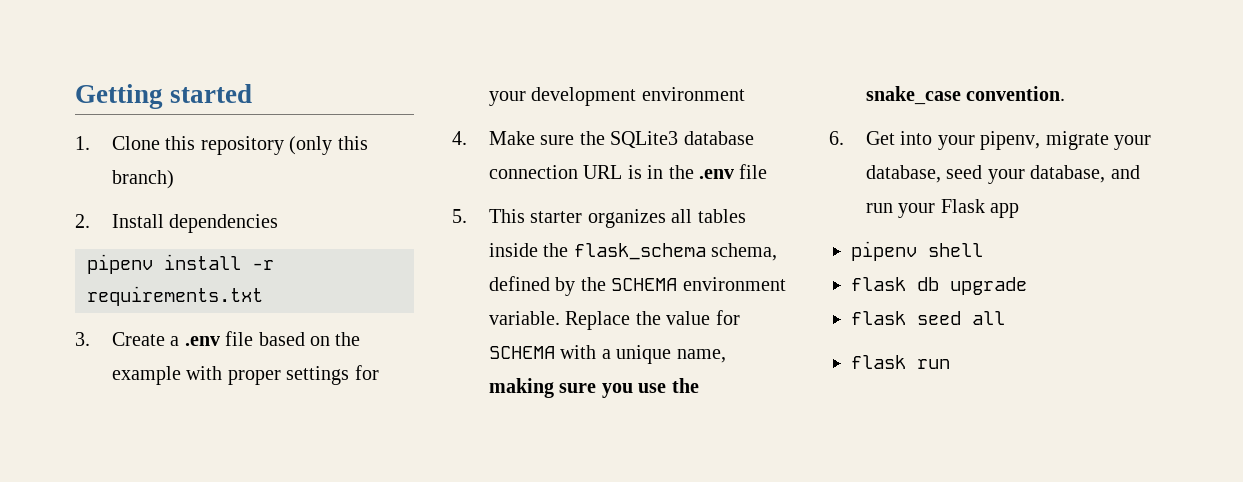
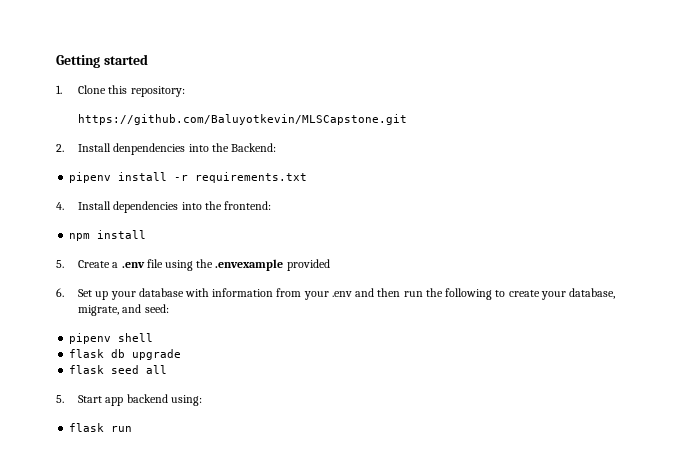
[200,136,368,155] [111,170,174,189] [75,214,279,233] [87,254,274,274] [87,286,263,306] [75,331,361,346] [111,365,379,385] [488,87,745,106] [452,131,754,148] [488,164,768,179] [452,209,746,228] [488,243,778,261] [488,276,786,296] [488,310,740,330] [488,345,726,364] [488,378,699,398] [865,86,1066,105] [829,131,1151,150] [865,165,1140,184] [865,199,1020,218] repository (only this branch) // 2. Install dependencies // pipenv install -r requirements.txt // 3. Create a .env file based on the example with proper settings for your development environment // 4. Make sure the SQLite3 database connection URL is in the .env file // 5. This starter organizes all tables inside the flask_schema schema, defined by the SCHEMA environment variable. Replace the value for SCHEMA with a unique name, making sure you use the snake_case convention. // 6. Get into your pipenv, migrate your database, seed your database, and run your Flask app -> [130,86,185,97] [78,114,408,125] [56,143,277,155] [69,172,308,183] [56,201,272,213] [69,230,147,241] [56,259,330,271] [56,288,616,300] [78,304,169,316] repository: // https://github.com/Baluyotkevin/MLSCapstone.git // 2. Install denpendencies into the Backend: // pipenv install -r requirements.txt // 4. Install dependencies into the frontend: // npm install // 5. Create a .env file using the .envexample provided // 6. Set up your database with information from your .env and then run the following to create your database, migrate, and seed:
(1005, 318) none -> [56,394,202,406] // 5. Start app backend using:

